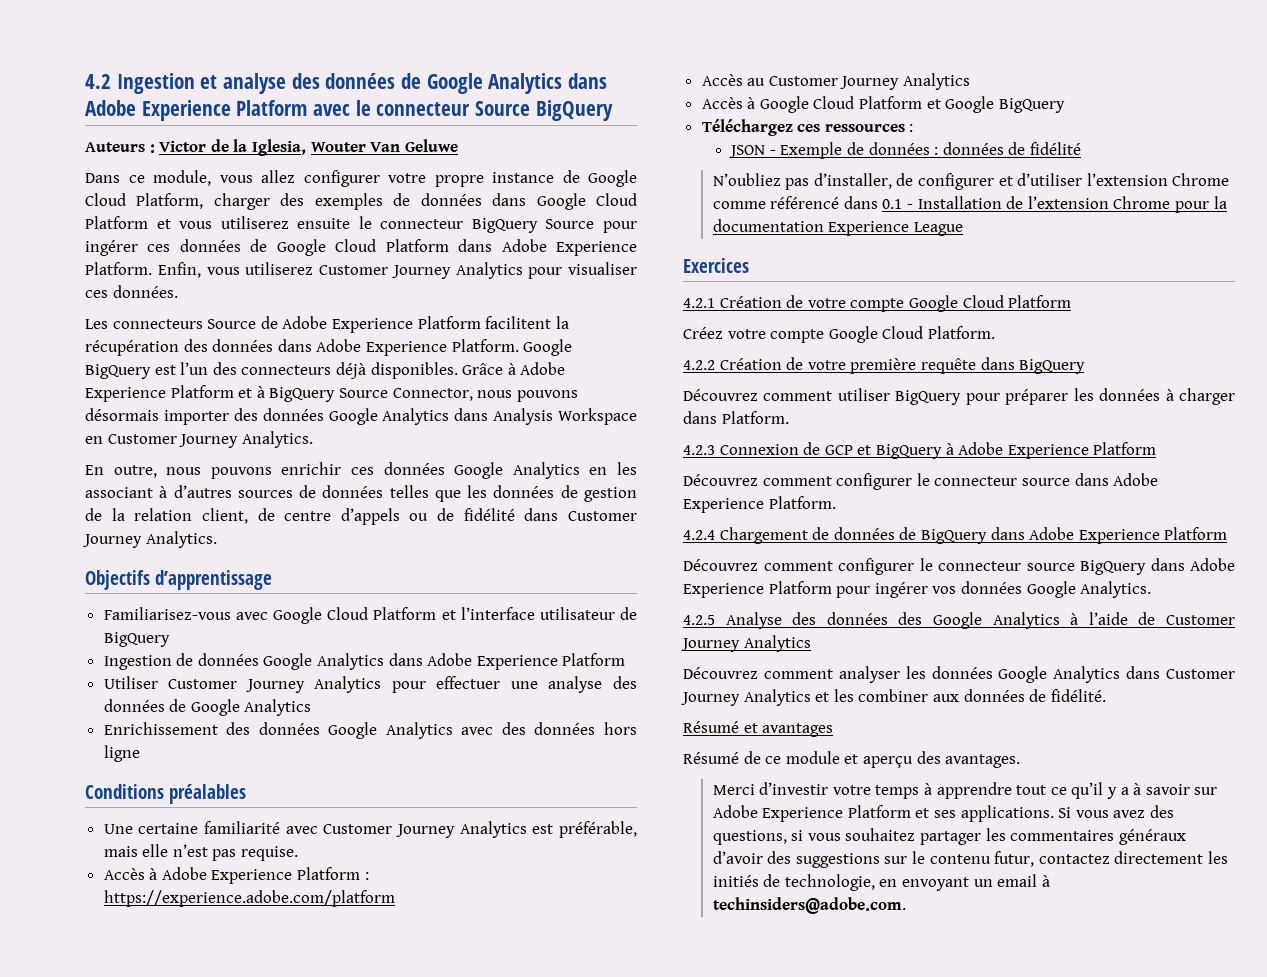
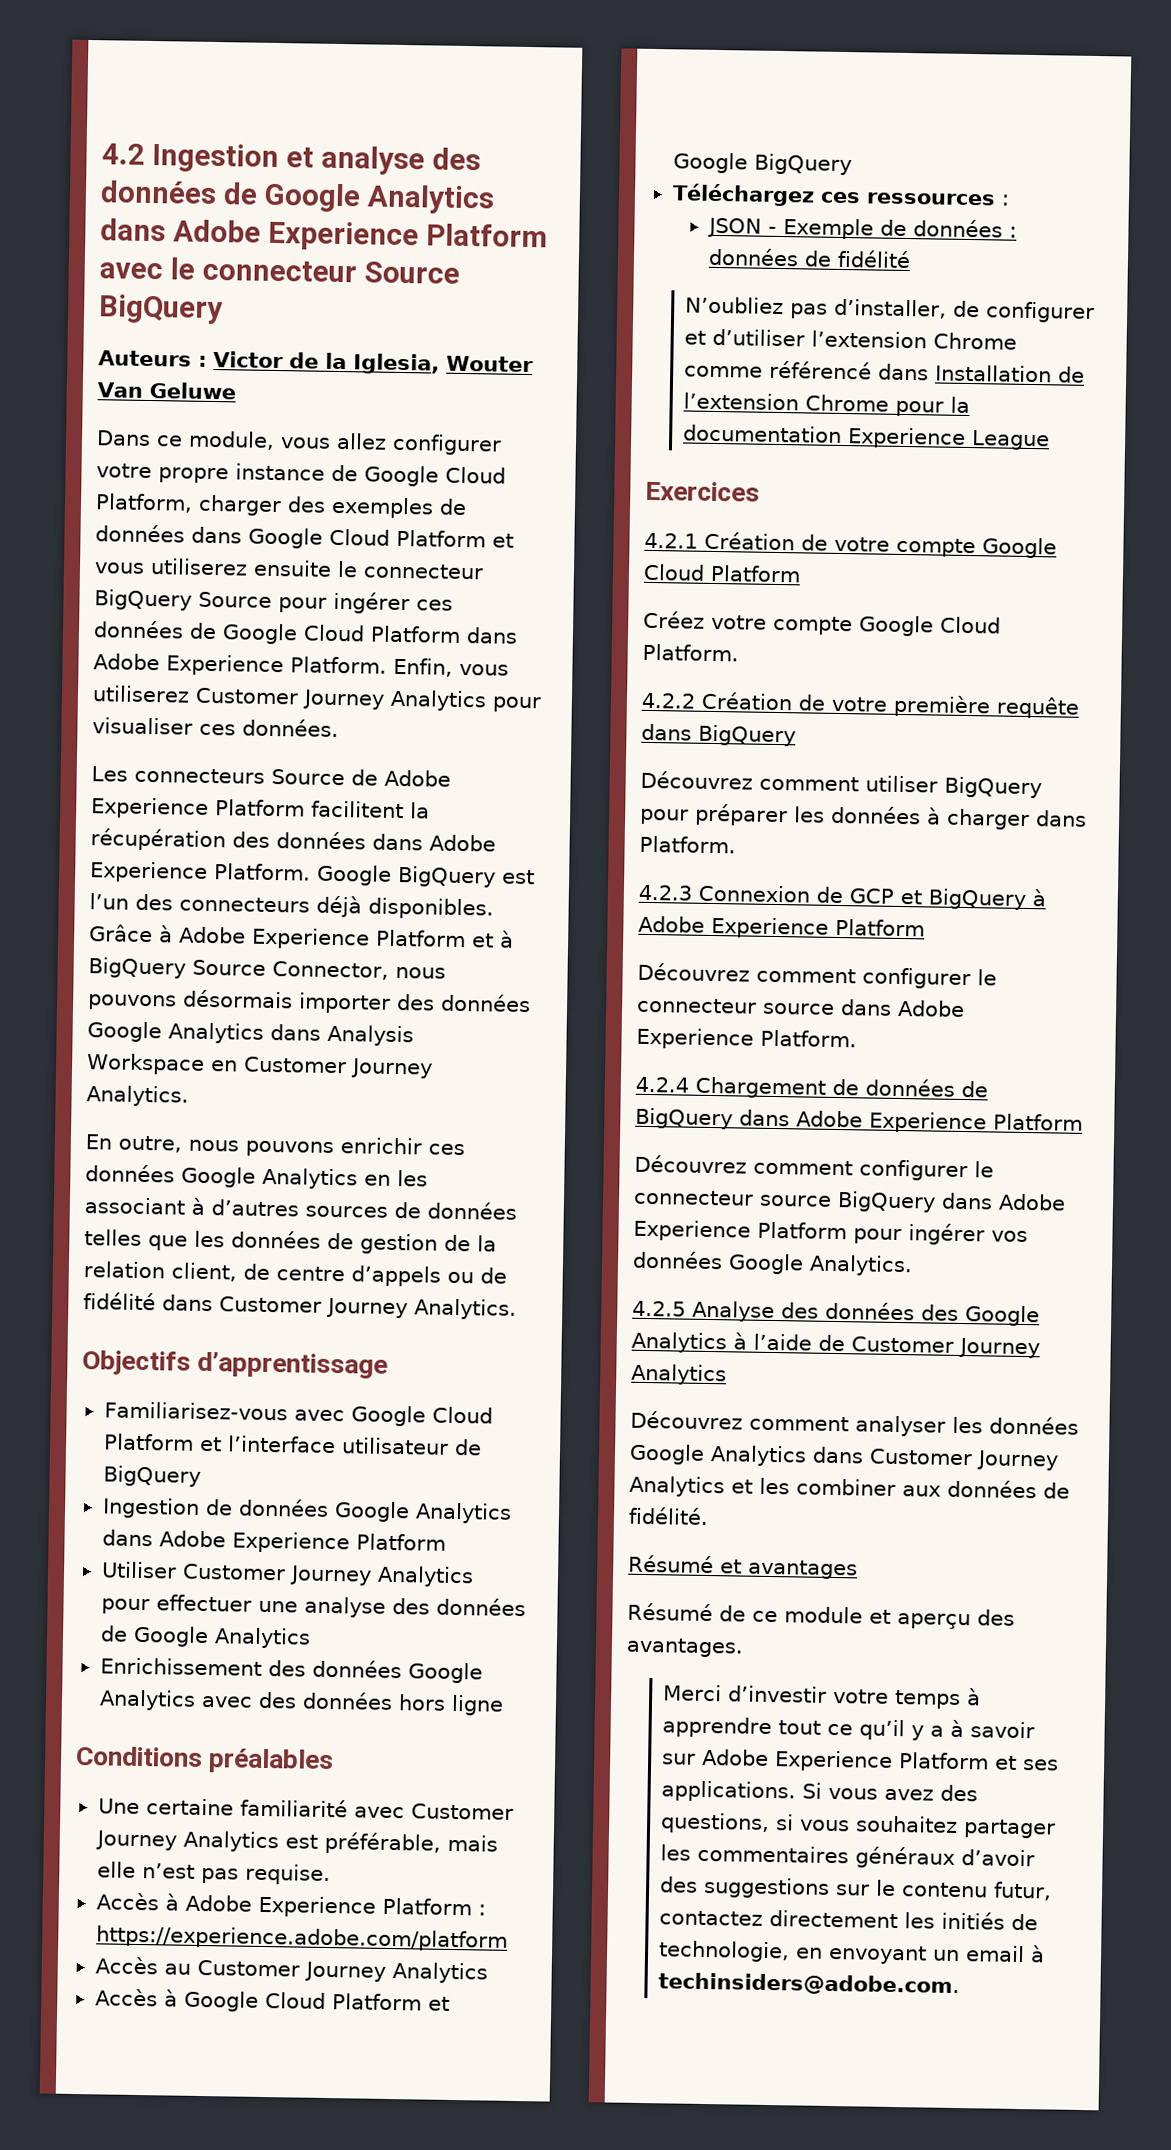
[882,199,913,209] 0.1 - -> (930, 372) none

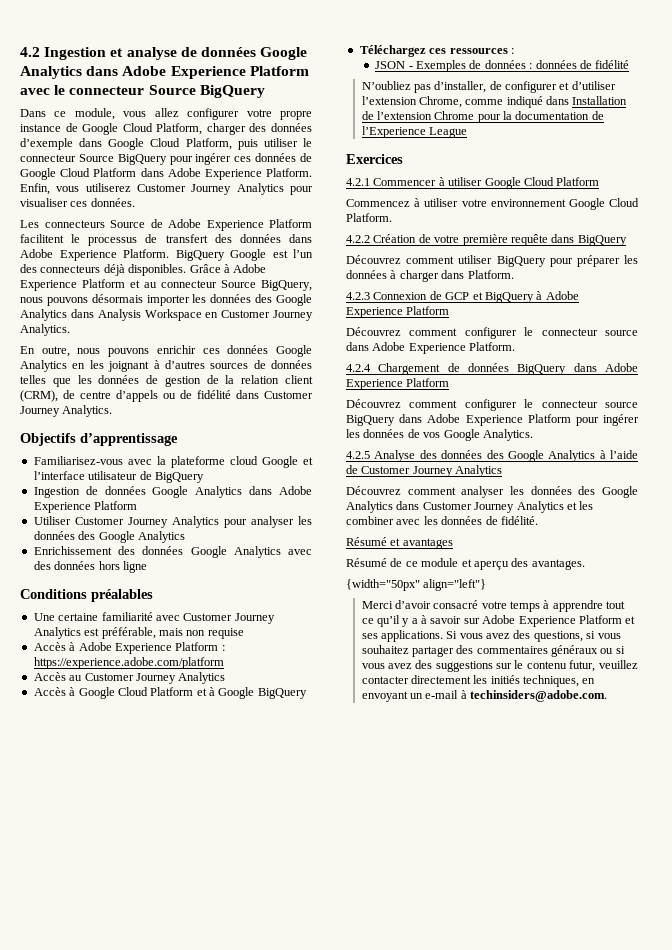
[431,147,481,171] [100,180,258,205] des données de -> [180,47,256,57] de données
[98,350,534,375] [97,381,236,400] // Auteurs : Victor de la Iglesia, Wouter Van Geluwe -> (265, 91) none
[331,496,467,519] [95,524,514,549] [94,558,484,580] [94,589,272,611] exemples de données dans Google Cloud Platform et vous utiliserez ensuite le connecteur BigQuery Source -> [271,123,313,132] [20,138,312,150] [20,154,167,165] données d’exemple dans Google Cloud Platform, puis utiliser le connecteur Source BigQuery
[410,802,430,819] [90,828,226,852] la récupération -> [71,234,208,246] le processus de transfert
[316,864,496,888] Google BigQuery -> [175,249,266,261] BigQuery Google
[500,930,514,948] [88,957,389,980] à BigQuery Source Connector, -> [144,280,312,291] au connecteur Source BigQuery,
[397,993,531,1013] des données -> [192,294,273,303] les données des
[84,1197,185,1215] associant -> [108,361,150,372] joignant
[171,1262,237,1282] client, -> [284,375,313,384] [20,390,58,402] client (CRM),
[350,1405,493,1427] [102,1433,194,1451] Google Cloud Platform -> [156,456,298,468] la plateforme cloud Google
[155,1594,526,1618] [99,1625,128,1642] effectuer une analyse des données de -> [250,516,312,528] [33,531,96,540] analyser les données des
[96,1861,331,1886] elle n’est pas requise. -> [186,628,244,639] non requise
(450, 2003) none -> [209,687,215,696] à
[782,218,874,240] Exemple -> [416,60,467,72] Exemples
[933,332,1018,350] [684,360,873,380] Chrome comme référencé -> [418,96,543,108] Chrome, comme indiqué
[848,427,967,449] Experience -> [591,111,604,120] [361,126,426,138] de l’Experience
[704,531,976,558] Création de votre compte -> [373,177,483,186] Commencer à utiliser
[643,610,853,636] Créez votre compte -> [346,198,566,207] Commencez à utiliser votre environnement
[961,1080,988,1098] de -> (509, 367) none
[991,1230,1028,1243] [632,1250,723,1270] vos données -> [346,429,441,438] les données de vos
(1079, 1425) none -> [578,486,596,495] des
[902,1485,941,1497] aux -> [396,516,438,525] avec les
(744, 1647) none -> [346,579,487,591] // {width="50px" align="left"}
[728,1685,828,1703] d’investir -> [394,600,479,609] d’avoir consacré
[660,1844,692,1861] les -> [456,645,474,654] des
[961,1849,1036,1867] d’avoir -> [600,646,625,654] [361,663,412,669] ou si vous avez
[659,1910,764,1926] contactez -> [598,660,638,669] [361,676,409,684] veuillez contacter
[1011,1913,1039,1931] [658,1940,791,1963] de technologie, -> [523,675,580,687] techniques,
[965,1945,1026,1963] email -> [425,690,459,699] e-mail

